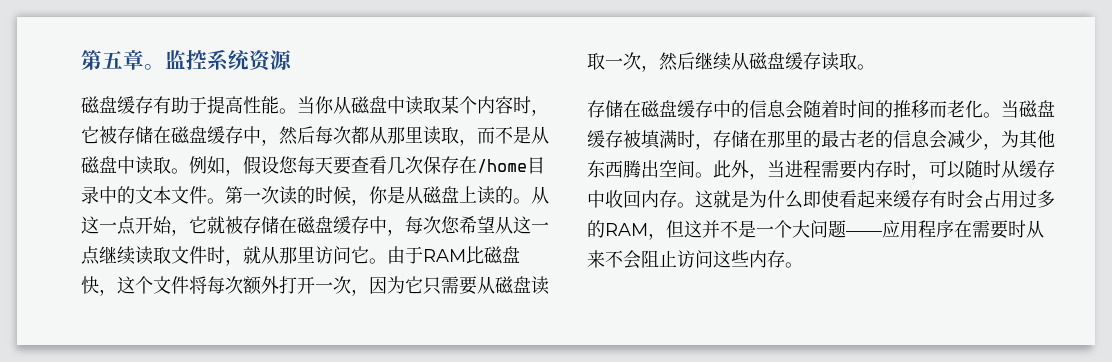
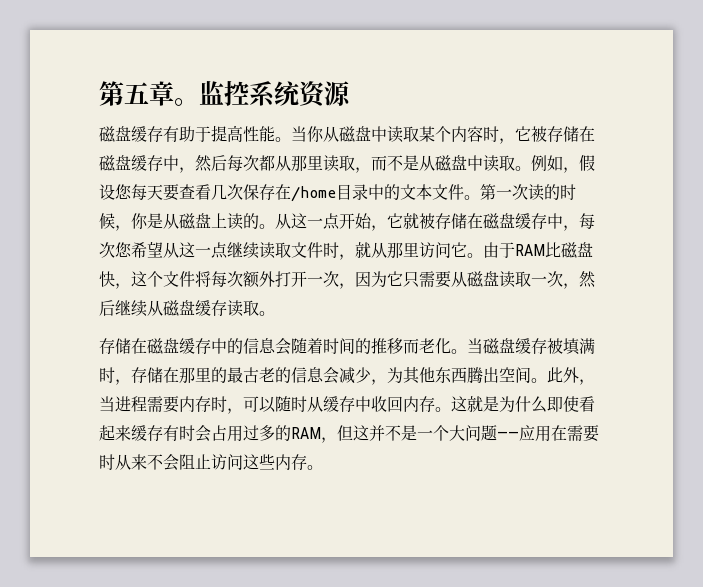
[918,220,954,238] 程序 -> (551, 433) none

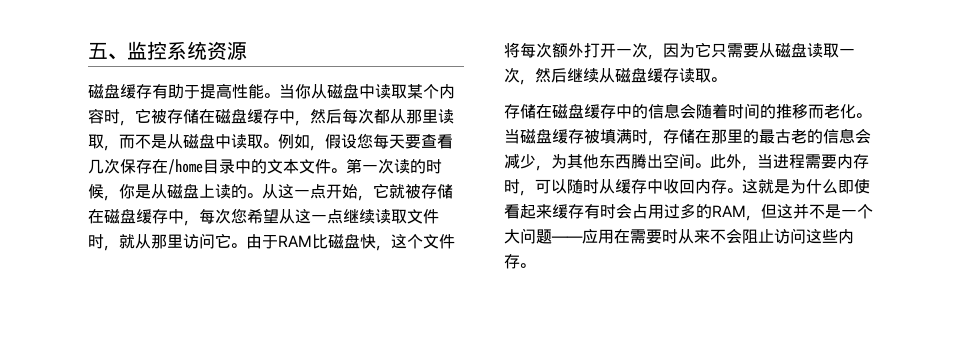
[99,81,199,106] 第五章。 -> [88,42,127,60] 五、

